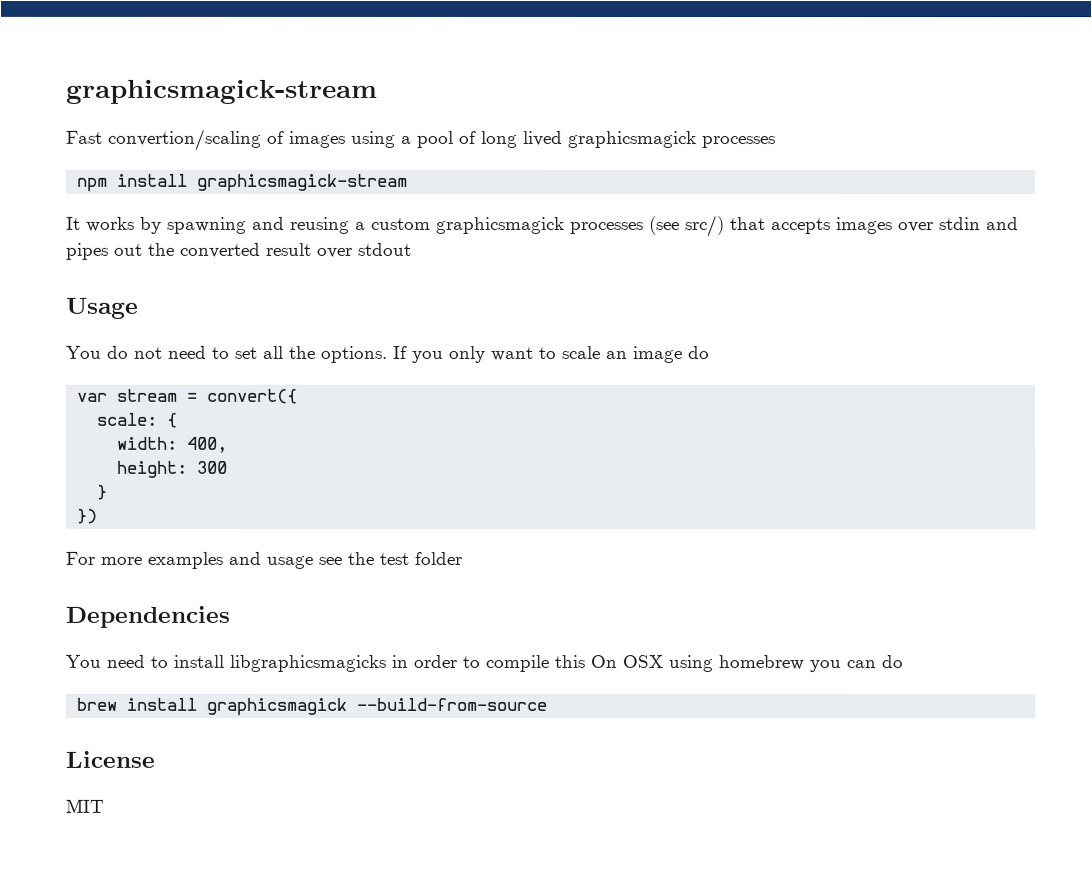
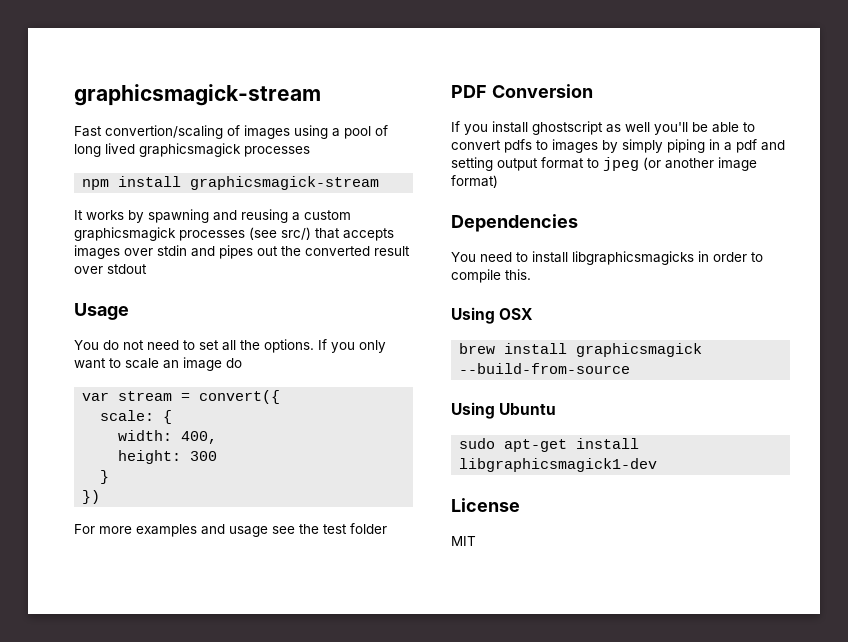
(462, 558) none -> [451,84,593,98] [451,121,755,135] [451,139,785,153] [451,157,757,171] [451,175,498,188] // PDF Conversion // If you install ghostscript as well you'll be able to convert pdfs to images by simply piping in a pdf and setting output format to jpeg (or another image format)
[554,655,617,669] this On -> [505,269,531,280] [451,307,495,324] this. // Using
[668,655,903,673] using homebrew you can do -> (534, 314) none
(548, 704) none -> [451,402,557,419] [459,438,640,452] [459,458,658,472] // Using Ubuntu // sudo apt-get install libgraphicsmagick1-dev

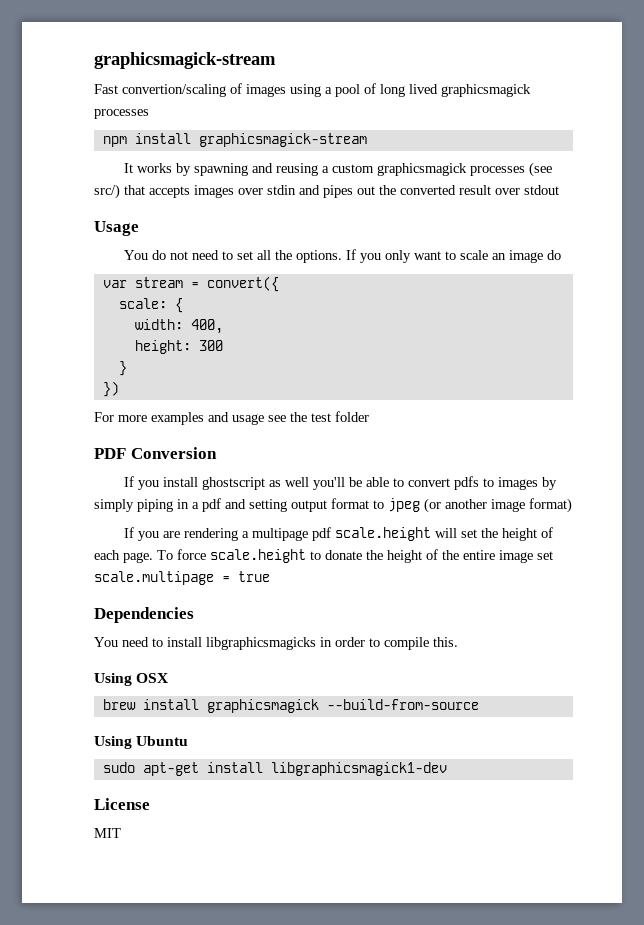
(498, 181) none -> [123,527,553,541] [94,549,553,563] [94,571,270,585] // If you are rendering a multipage pdf scale.height will set the height of each page. To force scale.height to donate the height of the entire image set scale.multipage = true

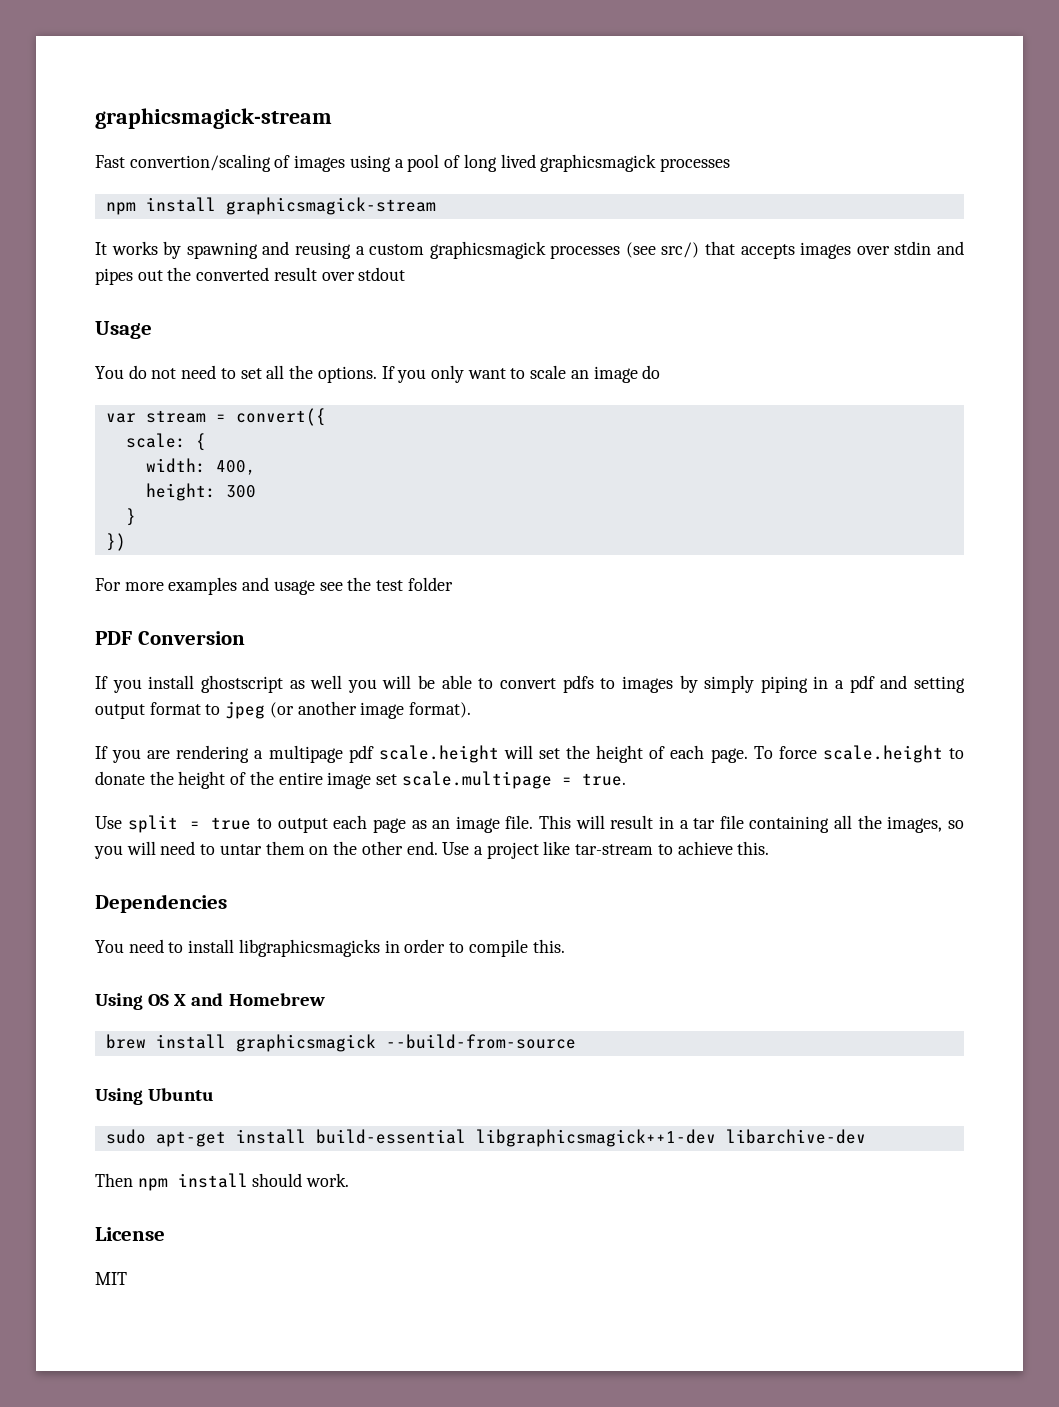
[312,477,345,490] you'll -> [347,675,412,693] you will
[529,498,572,513] format) -> [409,702,472,718] format).
[238,571,270,582] true -> [581,773,626,786] [95,815,964,833] [94,841,770,859] true. // Use split = true to output each page as an image file. This will result in a tar file containing all the images, so you will need to untar them on the other end. Use a project like tar-stream to achieve this.
[136,673,170,683] OSX -> [148,993,325,1006] OS X and Homebrew
[270,762,447,776] libgraphicsmagick1-dev -> [315,1129,866,1147] [95,1173,350,1191] build-essential libgraphicsmagick++1-dev libarchive-dev // Then npm install should work.

